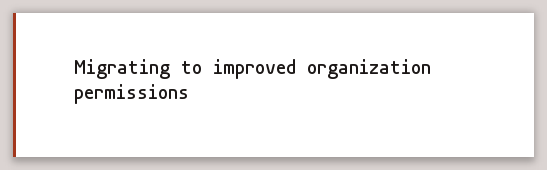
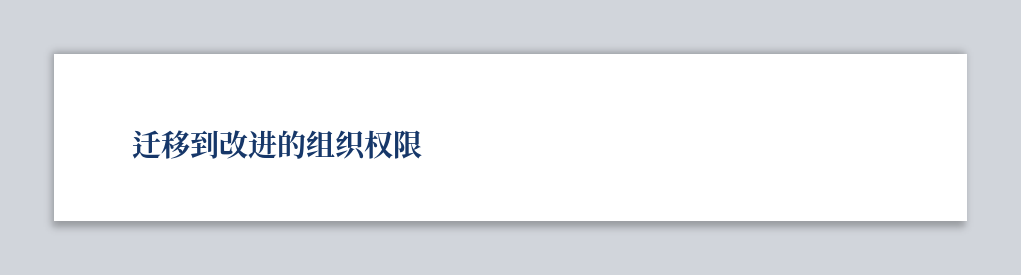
[74,59,431,79] [74,84,189,104] Migrating to improved organization permissions -> [132,130,422,161] 迁移到改进的组织权限

